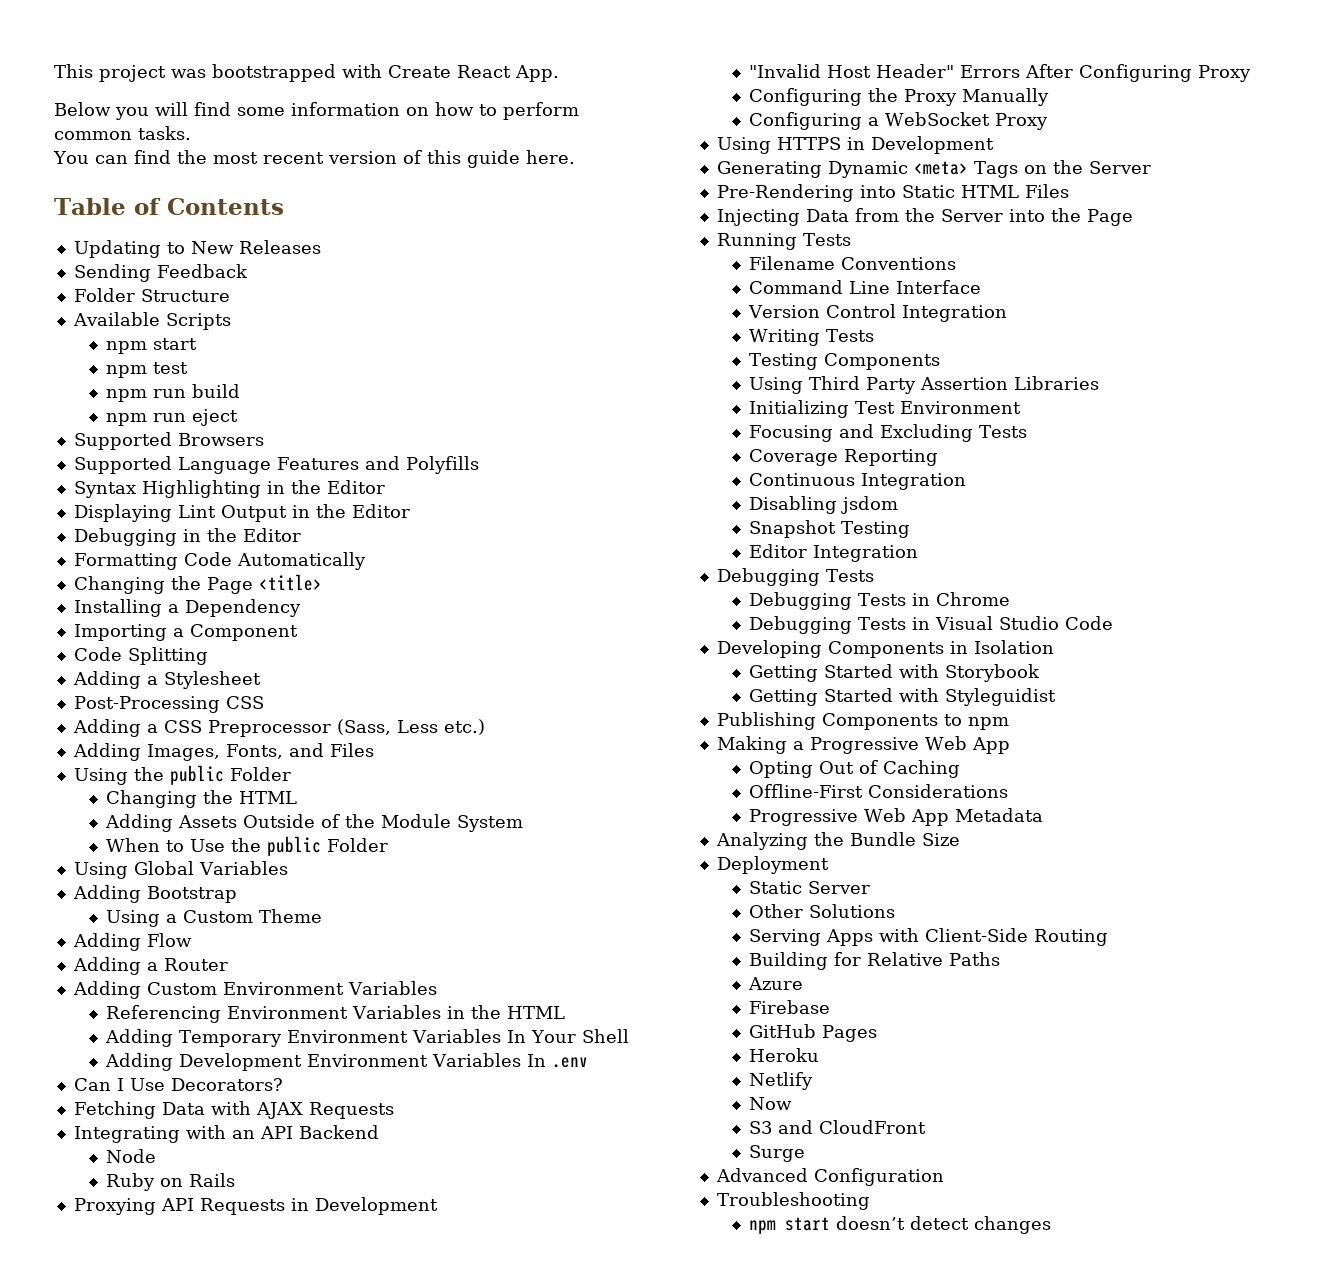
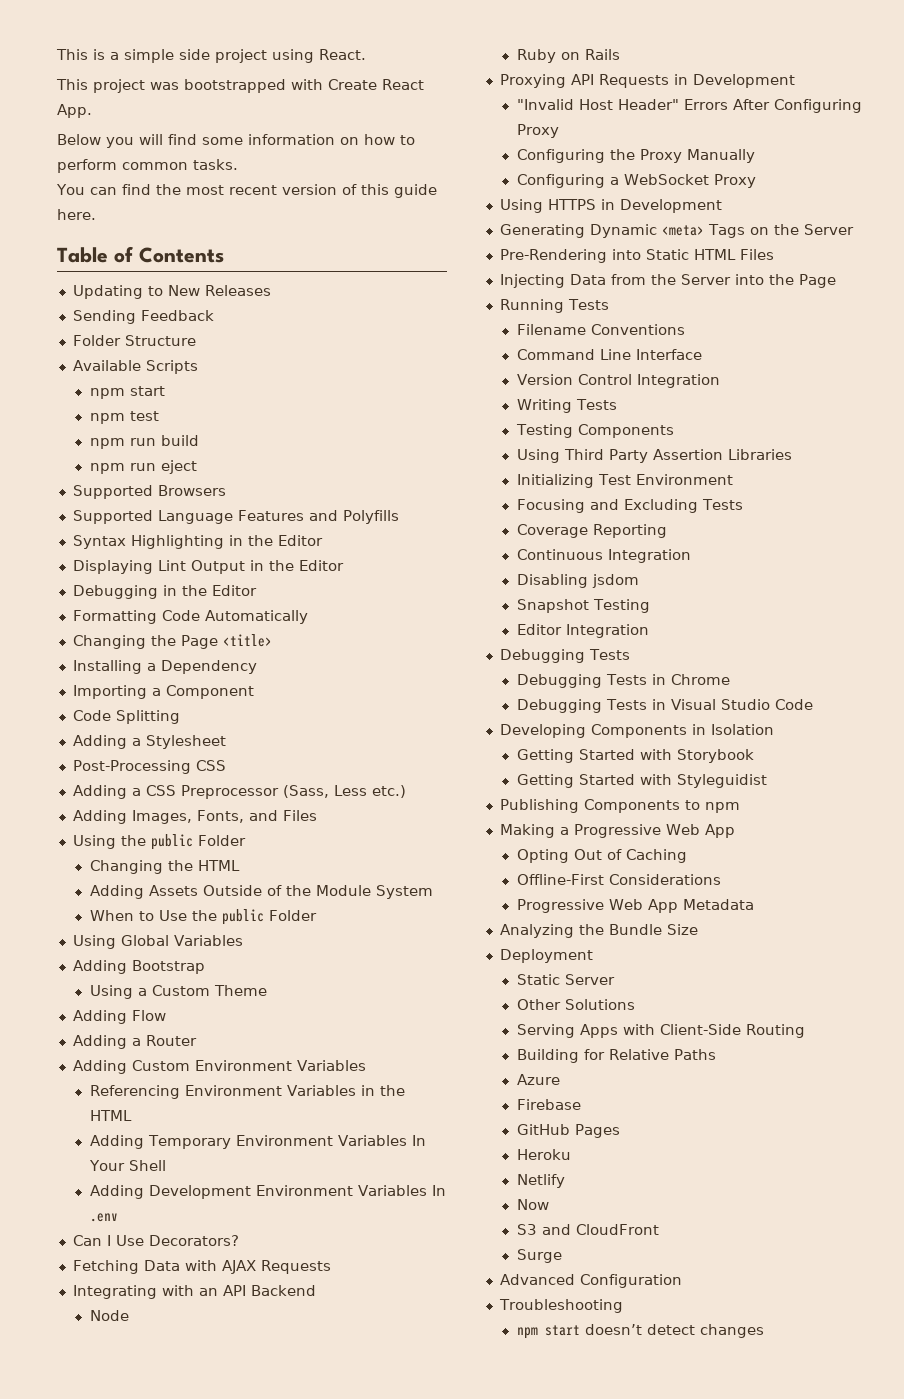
[54,64,93,78] This -> [56,49,366,63] [56,79,88,90] This is a simple side project using React. // This

